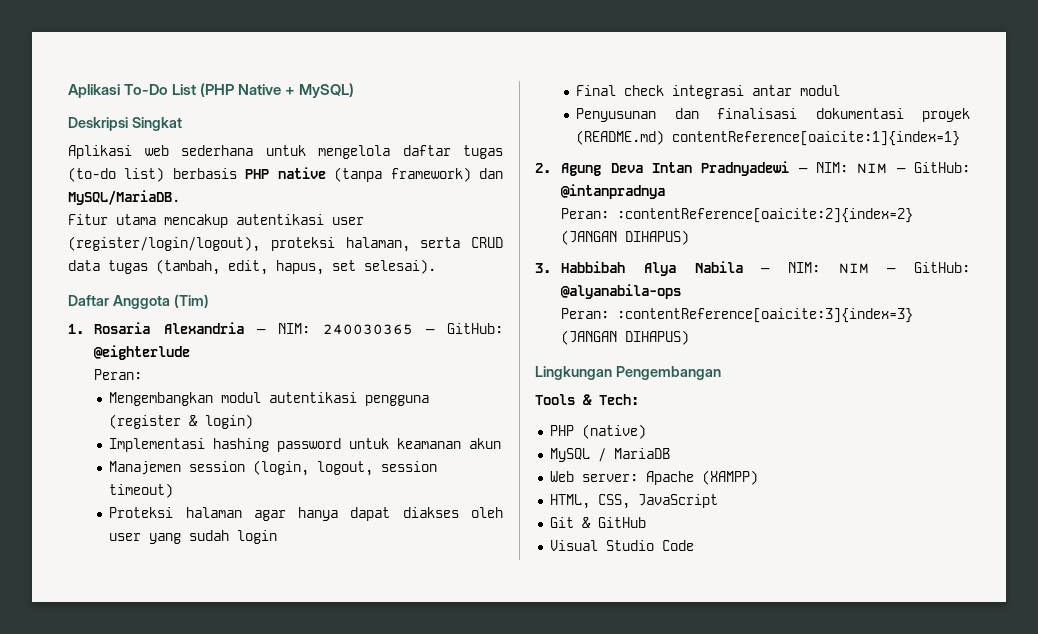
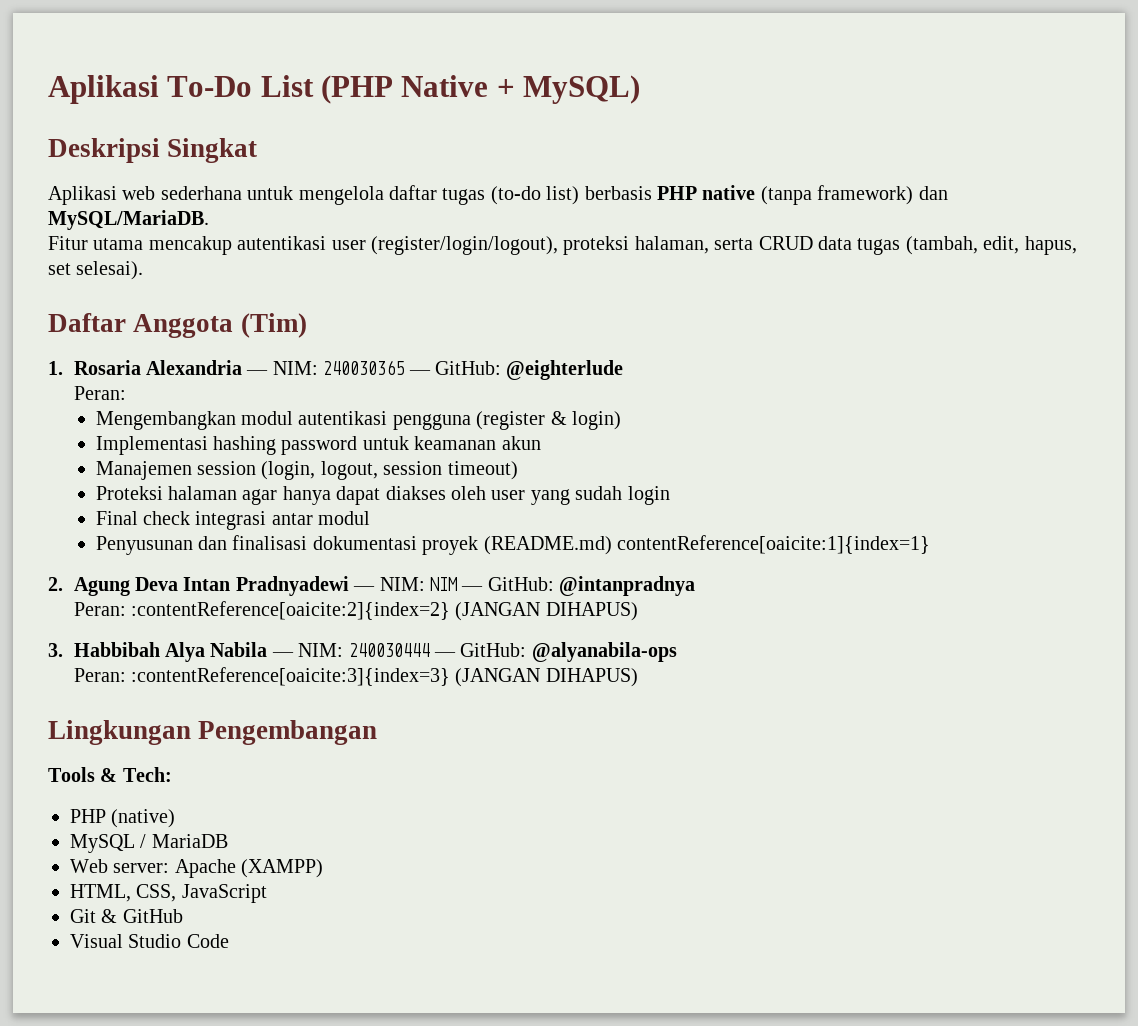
[838,263,869,274] NIM -> [348,643,430,657] 240030444

